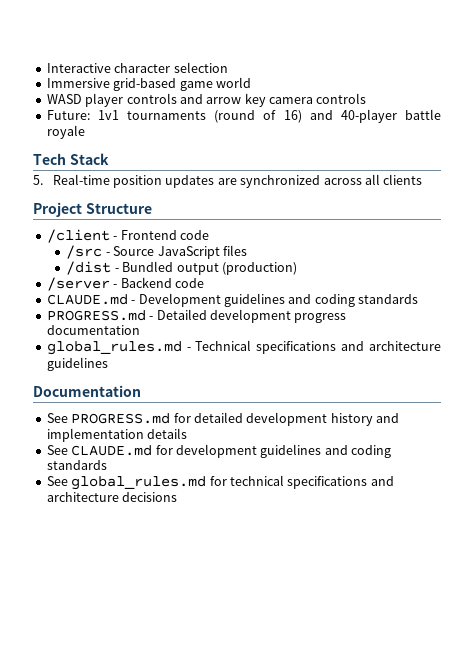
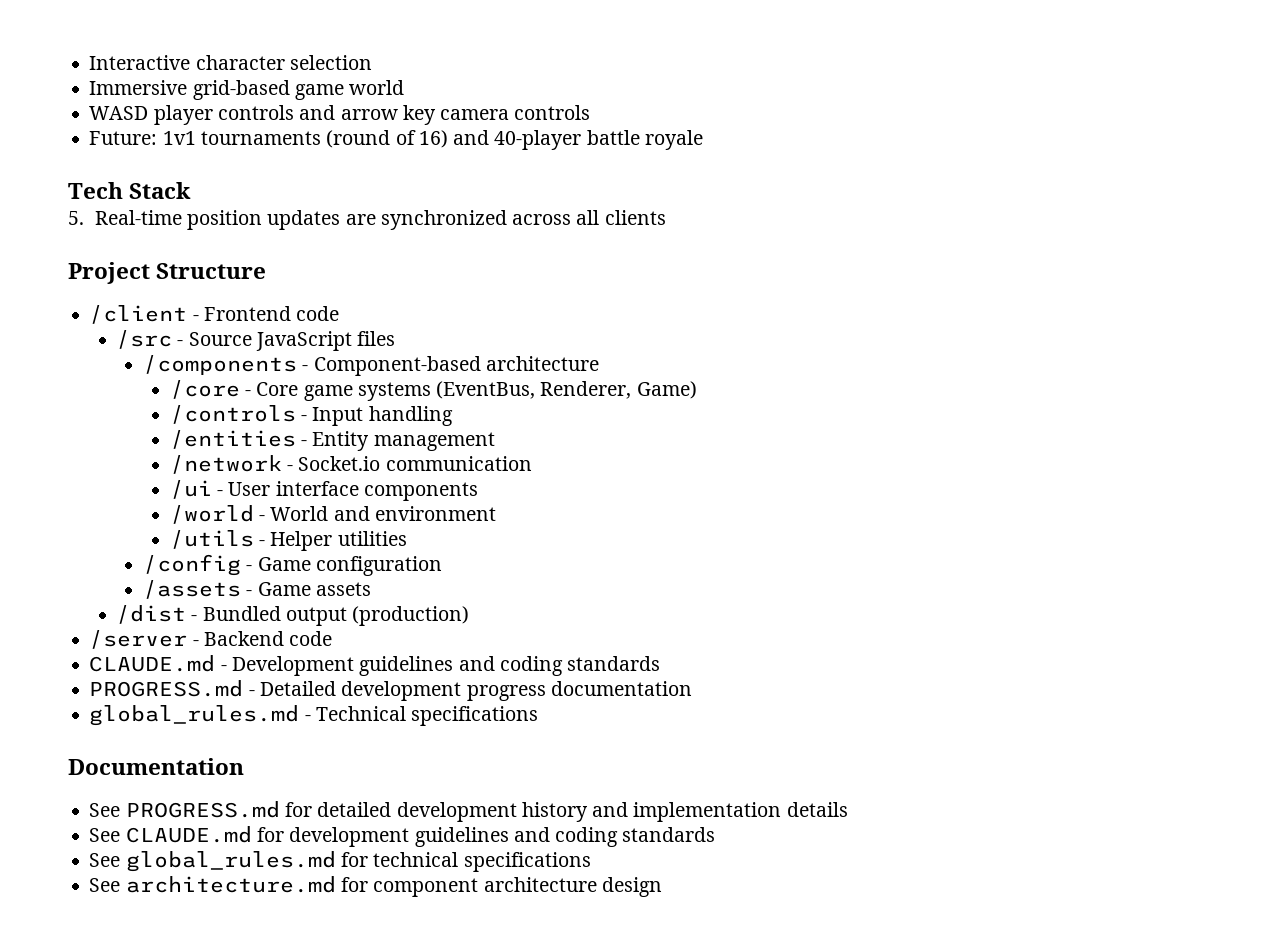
(247, 250) none -> [143,355,599,376] [169,380,697,401] [169,405,453,426] [169,430,495,451] [169,455,532,474] [169,480,478,501] [169,505,496,524] [169,530,407,551] [143,554,442,576] [143,580,371,599] // /components - Component-based architecture // /core - Core game systems (EventBus, Renderer, Game) // /controls - Input handling // /entities - Entity management // /network - Socket.io communication // /ui - User interface components // /world - World and environment // /utils - Helper utilities // /config - Game configuration // /assets - Game assets
[341,341,441,351] [46,357,108,371] and architecture guidelines -> (539, 716) none
[370,476,394,486] [46,492,178,502] and architecture decisions -> [89,876,662,897] // See architecture.md for component architecture design

